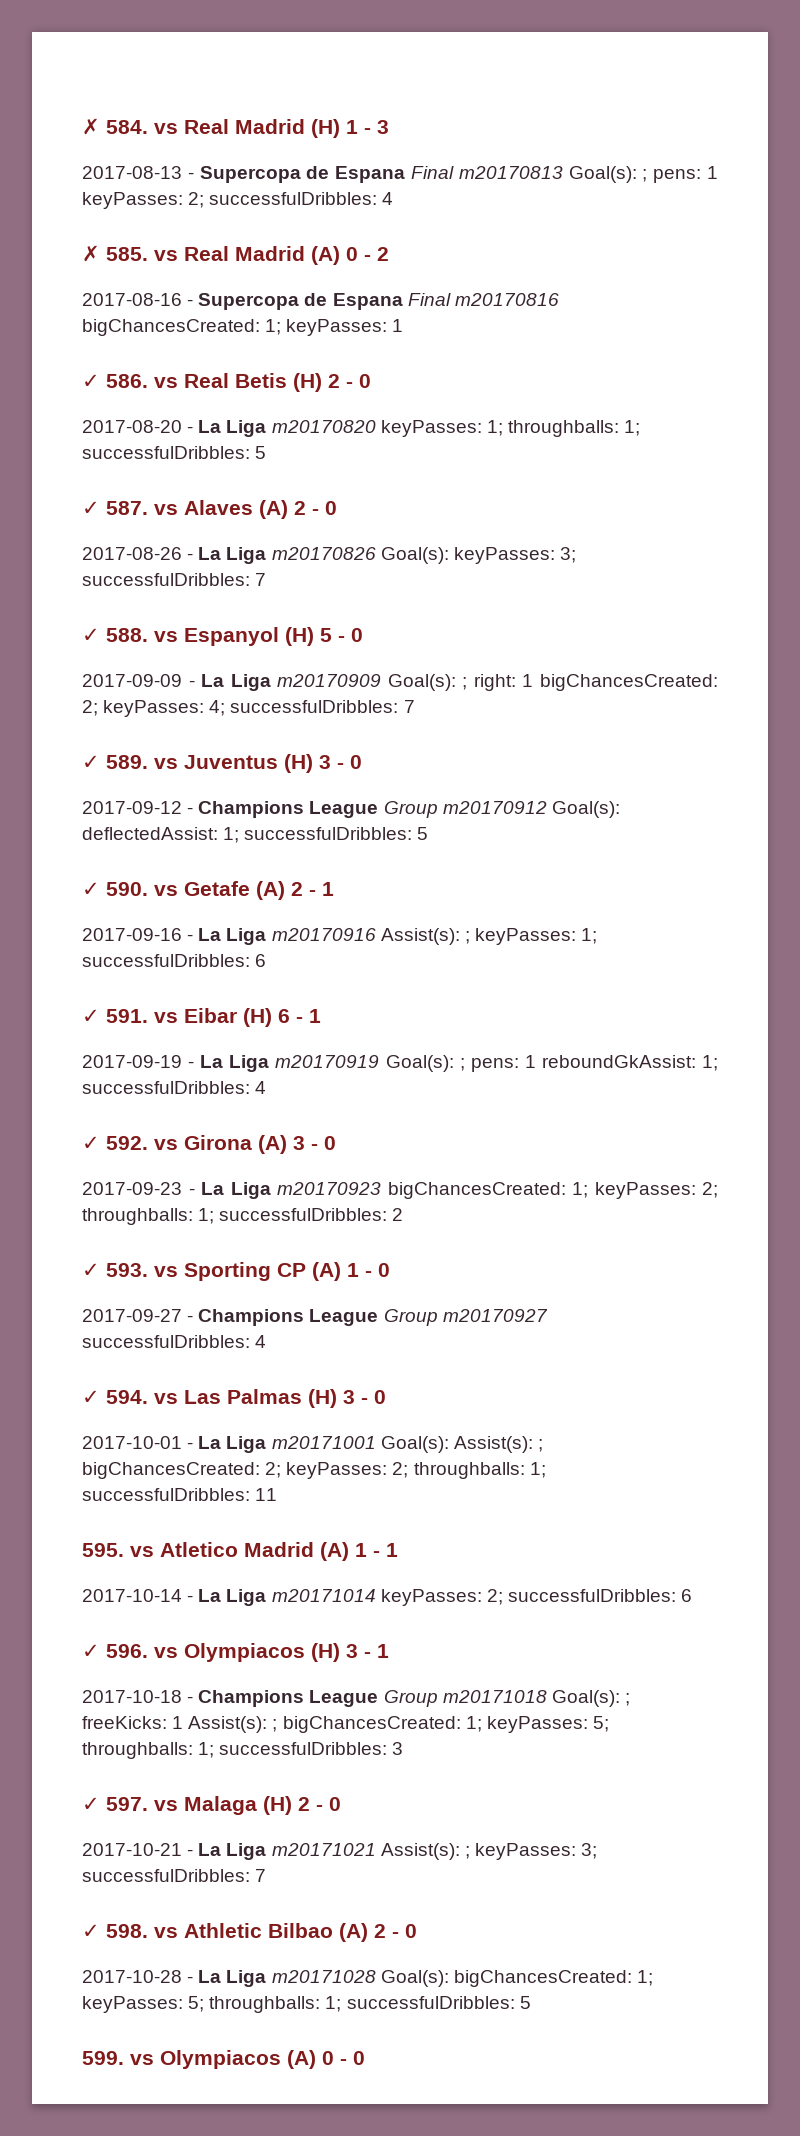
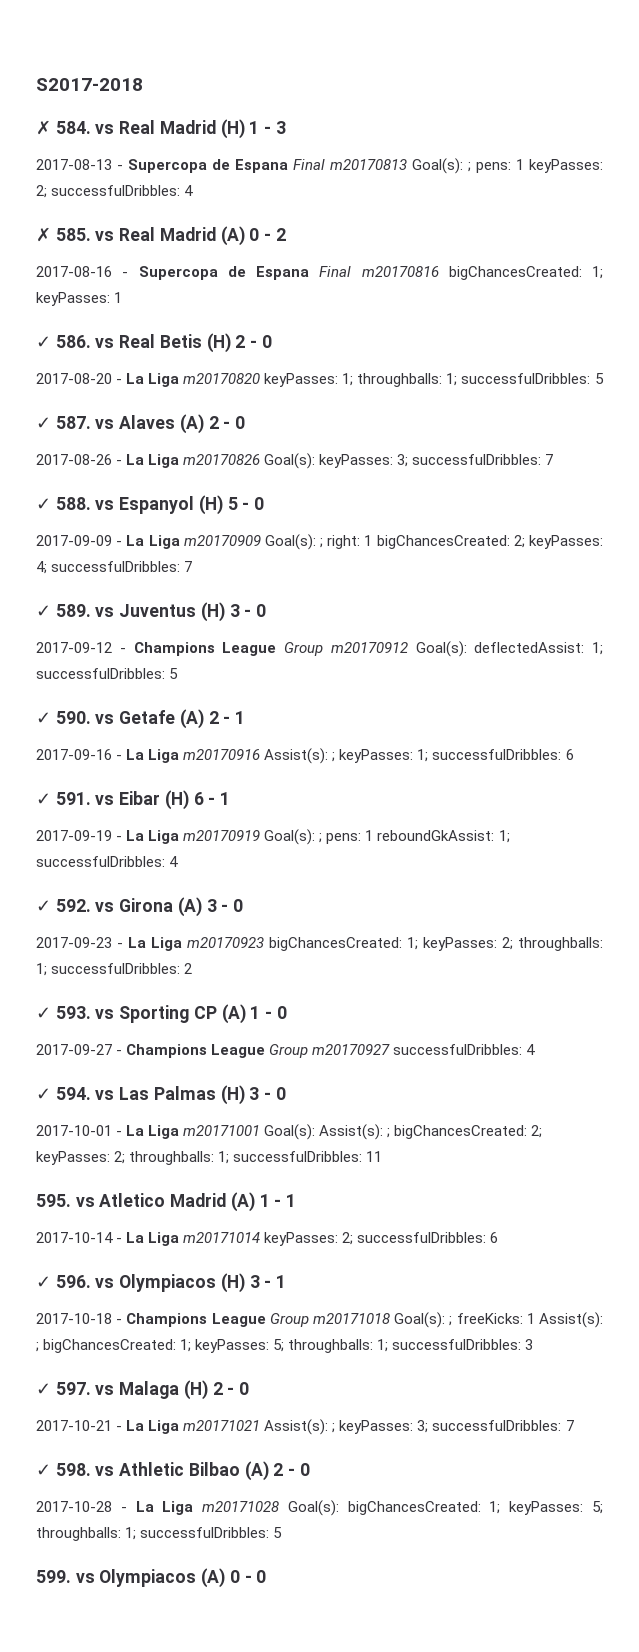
(82, 126) none -> [36,78,143,91] S2017-2018 //

